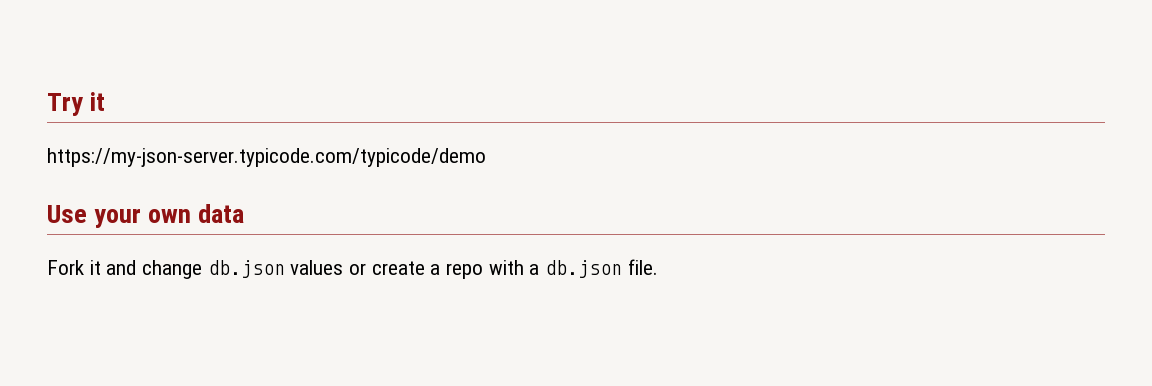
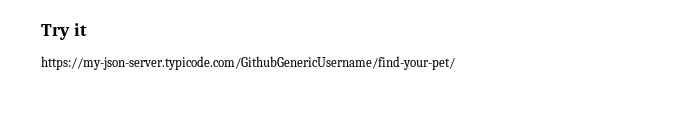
[47,148,486,167] [47,204,245,228] [47,259,658,279] https://my-json-server.typicode.com/typicode/demo // Use your own data // Fork it and change db.json values or create a repo with a db.json file. -> [41,56,455,70] https://my-json-server.typicode.com/GithubGenericUsername/find-your-pet/

